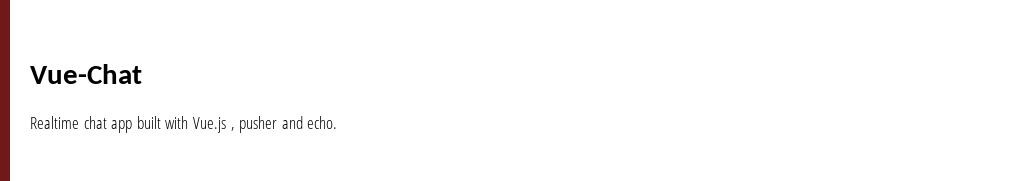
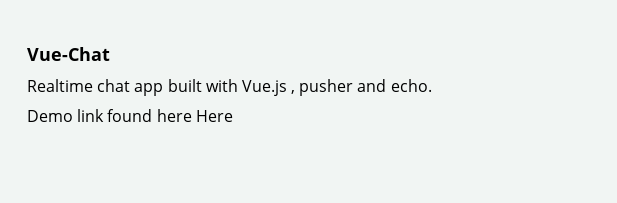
(338, 122) none -> [27,109,233,122] // Demo link found here Here

